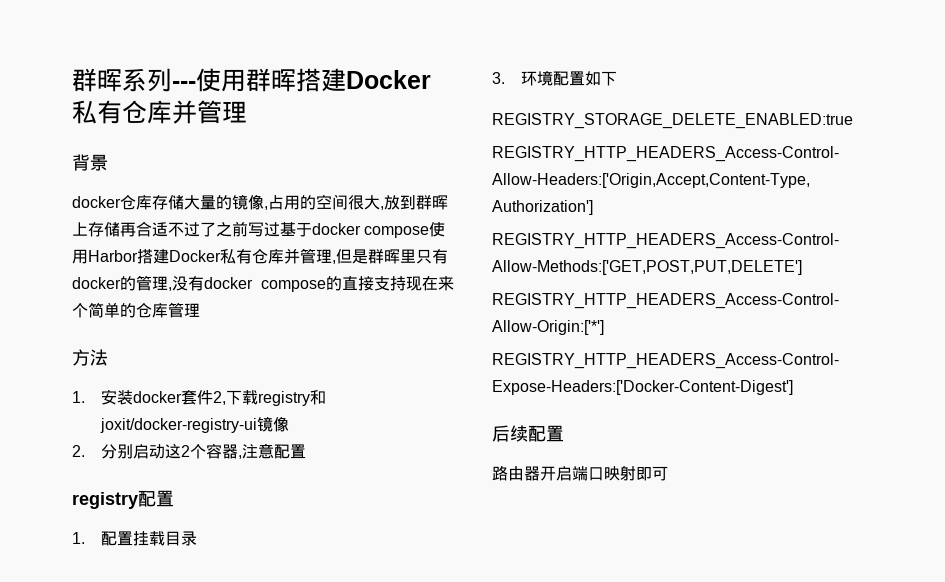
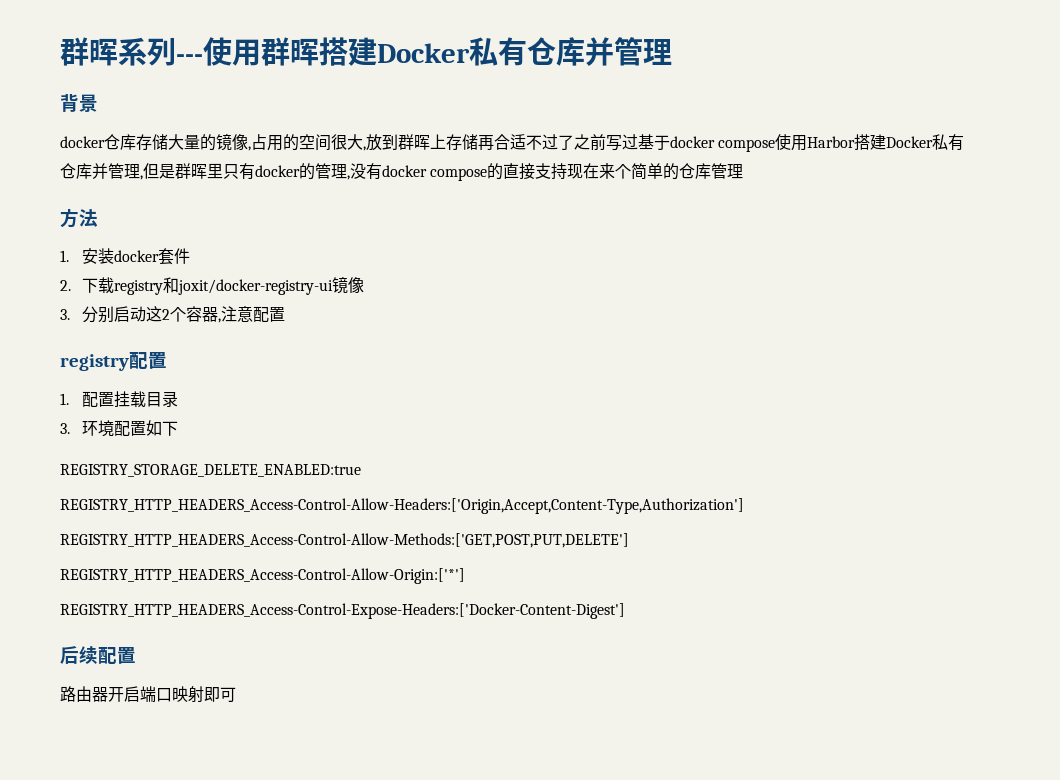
[212,391,226,405] 2, -> [60,280,71,291] // 2.
[72,445,85,457] 2. -> [60,309,70,320] 3.

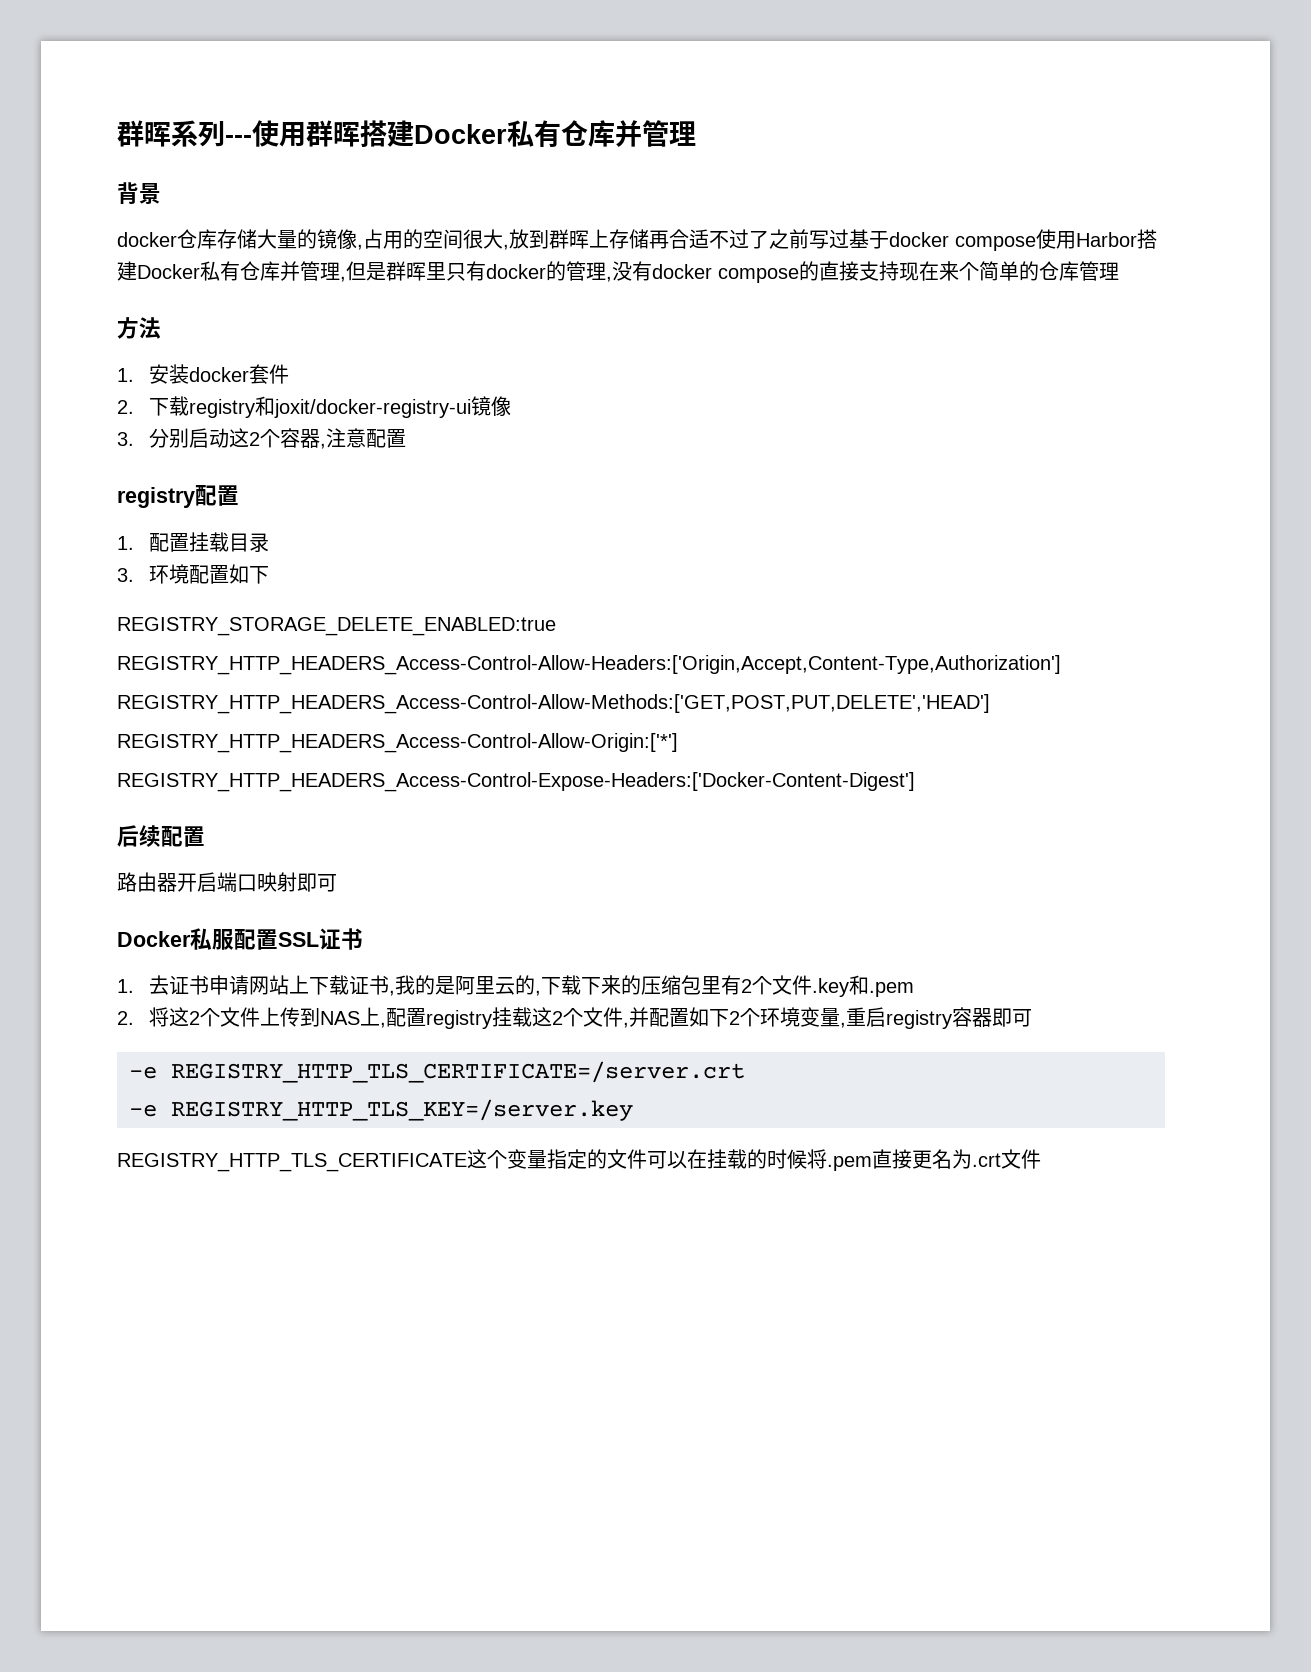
[60,533,629,548] REGISTRY_HTTP_HEADERS_Access-Control-Allow-Methods:['GET,POST,PUT,DELETE'] -> [117,694,990,714] REGISTRY_HTTP_HEADERS_Access-Control-Allow-Methods:['GET,POST,PUT,DELETE','HEAD']
(236, 694) none -> [117,928,363,950] [117,975,915,997] [117,1007,1033,1029] [129,1061,745,1083] [129,1099,633,1121] [117,1149,1041,1172] // Docker私服配置SSL证书 // 1.去证书申请网站上下载证书,我的是阿里云的,下载下来的压缩包里有2个文件.key和.pem // 2.将这2个文件上传到NAS上,配置registry挂载这2个文件,并配置如下2个环境变量,重启registry容器即可 // -e REGISTRY_HTTP_TLS_CERTIFICATE=/server.crt // -e REGISTRY_HTTP_TLS_KEY=/server.key // REGISTRY_HTTP_TLS_CERTIFICATE这个变量指定的文件可以在挂载的时候将.pem直接更名为.crt文件

